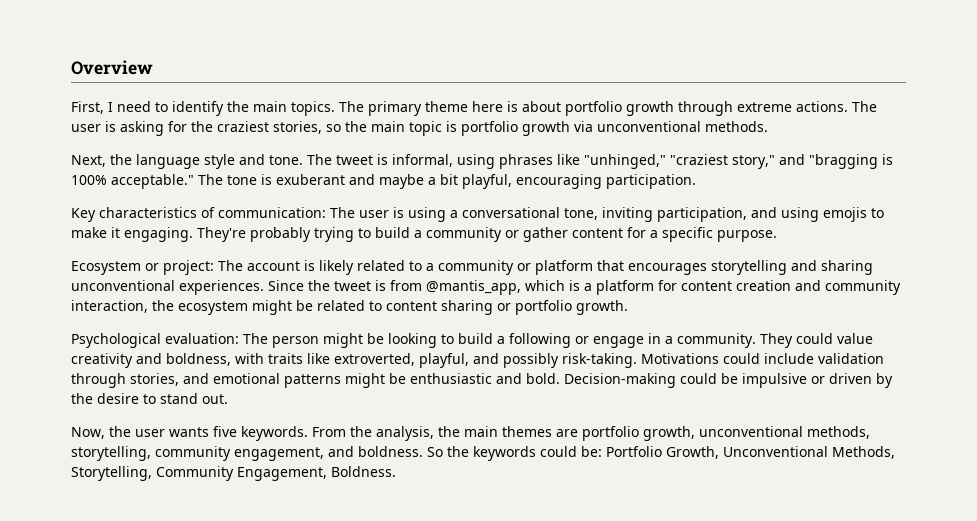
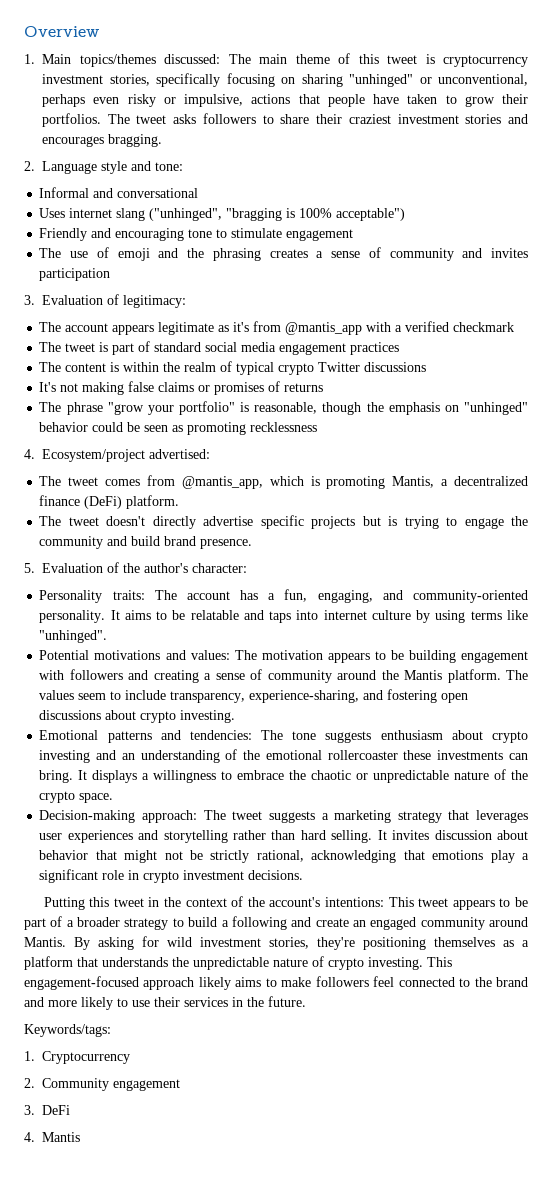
[71,101,877,116] [71,121,768,136] [71,154,893,169] [71,174,696,189] [71,207,884,222] [71,227,777,242] [71,260,873,275] [71,280,901,295] [71,300,628,315] [71,333,873,348] [71,353,884,368] [71,373,893,388] [71,393,228,404] [71,426,870,441] [71,446,895,461] [71,466,396,481] First, I need to identify the main topics. The primary theme here is about portfolio growth through extreme actions. The user is asking for the craziest stories, so the main topic is portfolio growth via unconventional methods. // Next, the language style and tone. The tweet is informal, using phrases like "unhinged," "craziest story," and "bragging is 100% acceptable." The tone is exuberant and maybe a bit playful, encouraging participation. // Key characteristics of communication: The user is using a conversational tone, inviting participation, and using emojis to make it engaging. They're probably trying to build a community or gather content for a specific purpose. // Ecosystem or project: The account is likely related to a community or platform that encourages storytelling and sharing unconventional experiences. Since the tweet is from @mantis_app, which is a platform for content creation and community interaction, the ecosystem might be related to content sharing or portfolio growth. // Psychological evaluation: The person might be looking to build a following or engage in a community. They could value creativity and boldness, with traits like extroverted, playful, and possibly risk-taking. Motivations could include validation through stories, and emotional patterns might be enthusiastic and bold. Decision-making could be impulsive or driven by the desire to stand out. // Now, the user wants five keywords. From the analysis, the main themes are portfolio growth, unconventional methods, storytelling, community engagement, and boldness. So the keywords could be: Portfolio Growth, Unconventional Methods, Storytelling, Community Engagement, Boldness. -> [24,53,528,67] [42,73,528,87] [42,94,528,107] [42,113,528,127] [42,134,162,147] [24,161,183,174] [39,187,199,198] [39,208,406,221] [39,228,354,241] [39,247,528,261] [39,268,111,281] [24,294,186,308] [39,321,515,335] [39,341,400,355] [39,361,427,375] [39,381,324,395] [39,401,528,415] [39,422,318,435] [24,449,210,462] [39,475,529,489] [39,495,180,509] [39,515,529,529] [39,536,253,549] [24,562,247,573] [39,589,529,603] [39,610,529,623] [39,630,108,643] [39,650,528,663] [39,669,529,683] [39,689,469,703] [39,710,236,723] [39,730,529,743] [39,749,528,763] [39,769,528,783] [39,791,114,803] [39,810,528,823] [39,830,529,843] [39,850,529,863] [39,869,304,883] [43,896,529,910] [24,916,528,930] [24,936,529,950] [24,956,452,970] [24,976,528,990] [24,996,306,1010] [24,1024,111,1037] [24,1051,130,1064] [24,1078,180,1091] [24,1105,70,1115] [24,1132,80,1142] 1. Main topics/themes discussed: The main theme of this tweet is cryptocurrency investment stories, specifically focusing on sharing "unhinged" or unconventional, perhaps even risky or impulsive, actions that people have taken to grow their portfolios. The tweet asks followers to share their craziest investment stories and encourages bragging. // 2. Language style and tone: // Informal and conversational // Uses internet slang ("unhinged", "bragging is 100% acceptable") // Friendly and encouraging tone to stimulate engagement // The use of emoji and the phrasing creates a sense of community and invites participation // 3. Evaluation of legitimacy: // The account appears legitimate as it's from @mantis_app with a verified checkmark // The tweet is part of standard social media engagement practices // The content is within the realm of typical crypto Twitter discussions // It's not making false claims or promises of returns // The phrase "grow your portfolio" is reasonable, though the emphasis on "unhinged" behavior could be seen as promoting recklessness // 4. Ecosystem/project advertised: // The tweet comes from @mantis_app, which is promoting Mantis, a decentralized finance (DeFi) platform. // The tweet doesn't directly advertise specific projects but is trying to engage the community and build brand presence. // 5. Evaluation of the author's character: // Personality traits: The account has a fun, engaging, and community-oriented personality. It aims to be relatable and taps into internet culture by using terms like "unhinged". // Potential motivations and values: The motivation appears to be building engagement with followers and creating a sense of community around the Mantis platform. The values seem to include transparency, experience-sharing, and fostering open discussions about crypto investing. // Emotional patterns and tendencies: The tone suggests enthusiasm about crypto investing and an understanding of the emotional rollercoaster these investments can bring. It displays a willingness to embrace the chaotic or unpredictable nature of the crypto space. // Decision-making approach: The tweet suggests a marketing strategy that leverages user experiences and storytelling rather than hard selling. It invites discussion about behavior that might not be strictly rational, acknowledging that emotions play a significant role in crypto investment decisions. // Putting this tweet in the context of the account's intentions: This tweet appears to be part of a broader strategy to build a following and create an engaged community around Mantis. By asking for wild investment stories, they're positioning themselves as a platform that understands the unpredictable nature of crypto investing. This engagement-focused approach likely aims to make followers feel connected to the brand and more likely to use their services in the future. // Keywords/tags: // 1. Cryptocurrency // 2. Community engagement // 3. DeFi // 4. Mantis

